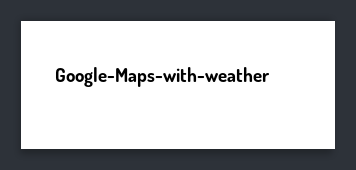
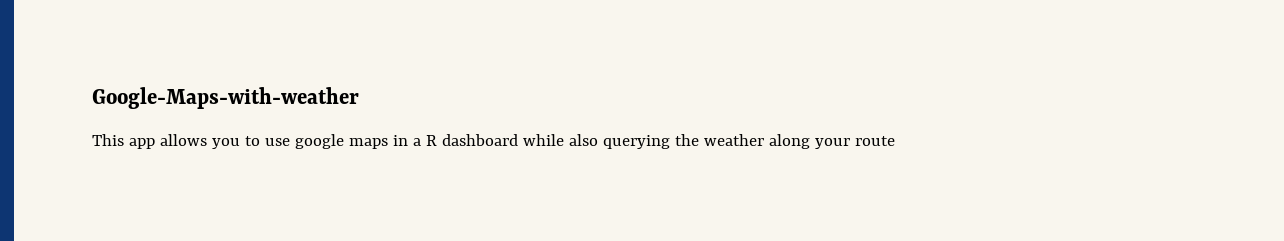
(270, 77) none -> [92,134,895,149] // This app allows you to use google maps in a R dashboard while also querying the weather along your route

